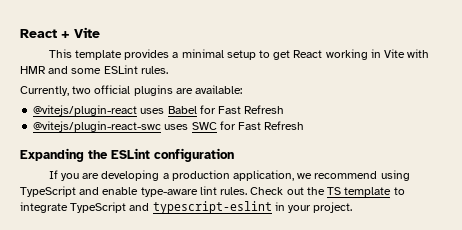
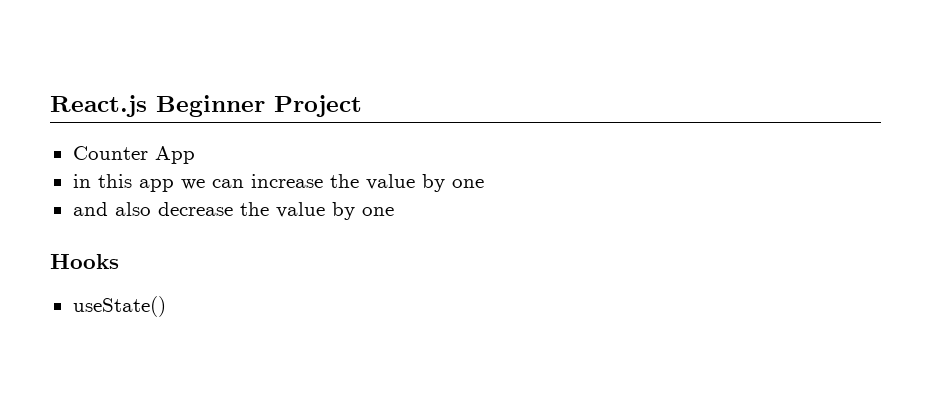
[20,27,100,38] [48,49,430,60] [20,65,168,74] [20,85,243,96] [33,105,285,116] [33,121,305,132] [20,148,234,162] [48,170,410,181] [20,186,405,197] [20,201,353,214] React + Vite // This template provides a minimal setup to get React working in Vite with HMR and some ESLint rules. // Currently, two official plugins are available: // @vitejs/plugin-react uses Babel for Fast Refresh // @vitejs/plugin-react-swc uses SWC for Fast Refresh // Expanding the ESLint configuration // If you are developing a production application, we recommend using TypeScript and enable type-aware lint rules. Check out the TS template to integrate TypeScript and typescript-eslint in your project. -> [50,95,362,117] [72,146,195,164] [72,174,484,192] [72,202,394,220] [50,254,119,269] [72,296,166,317] React.js Beginner Project // Counter App // in this app we can increase the value by one // and also decrease the value by one // Hooks // useState()

